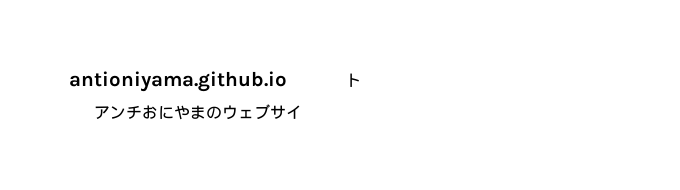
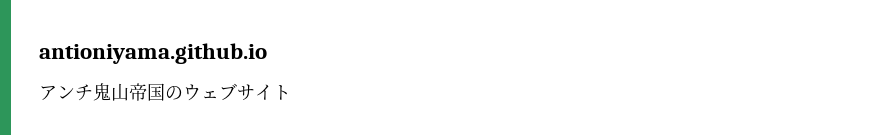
[141,105,206,120] おにやま -> [93,83,165,101] 鬼山帝国

